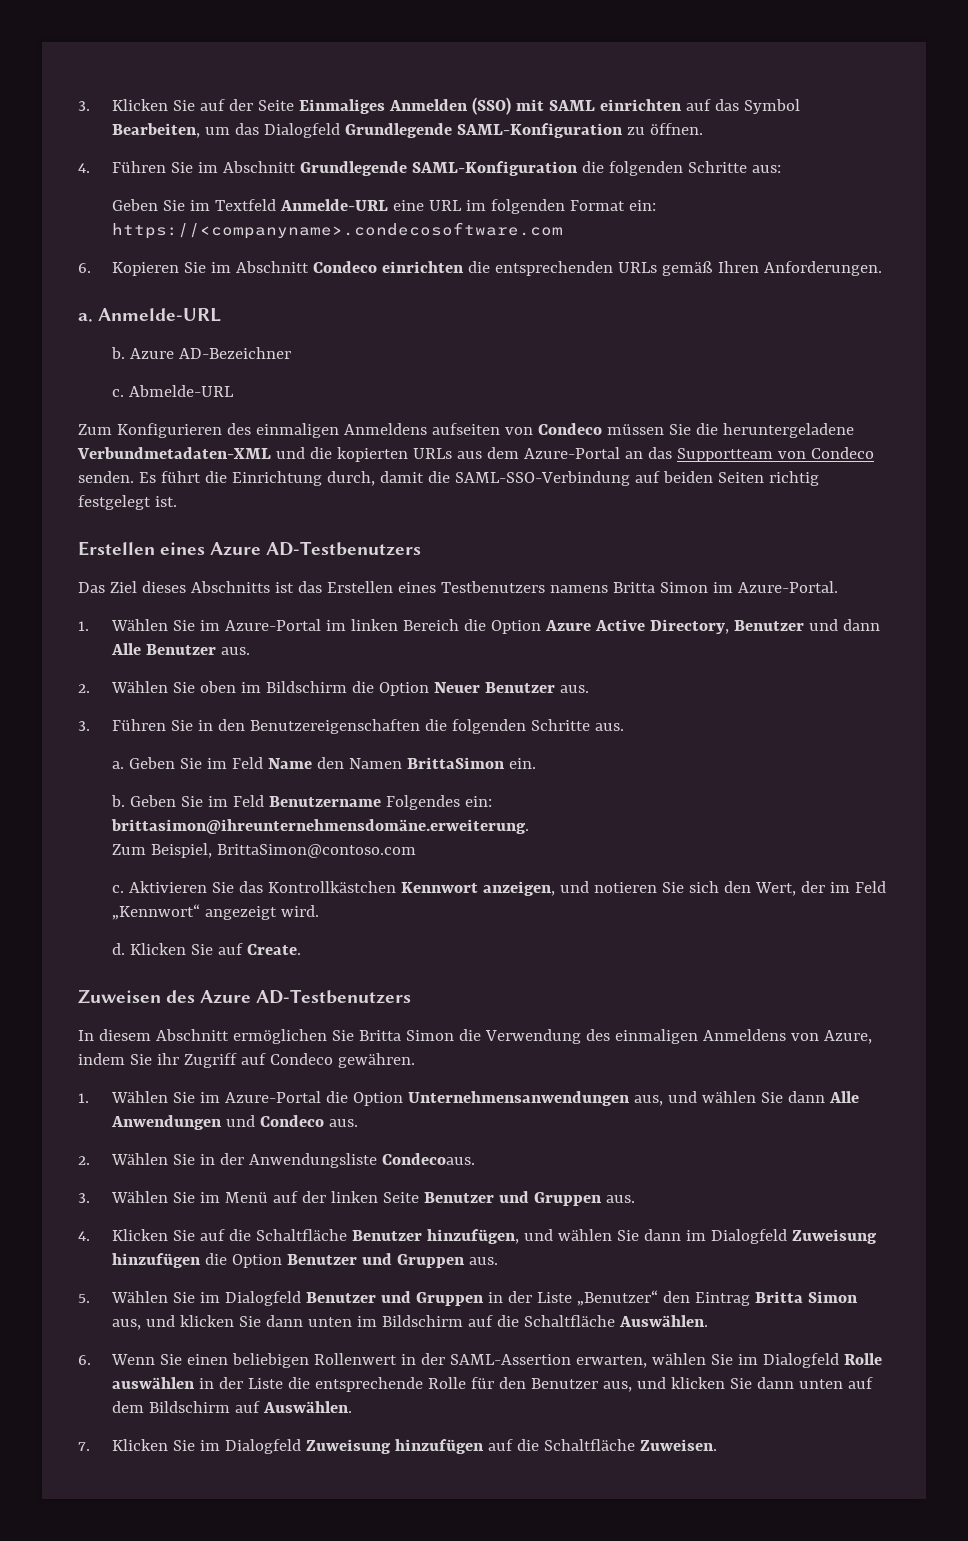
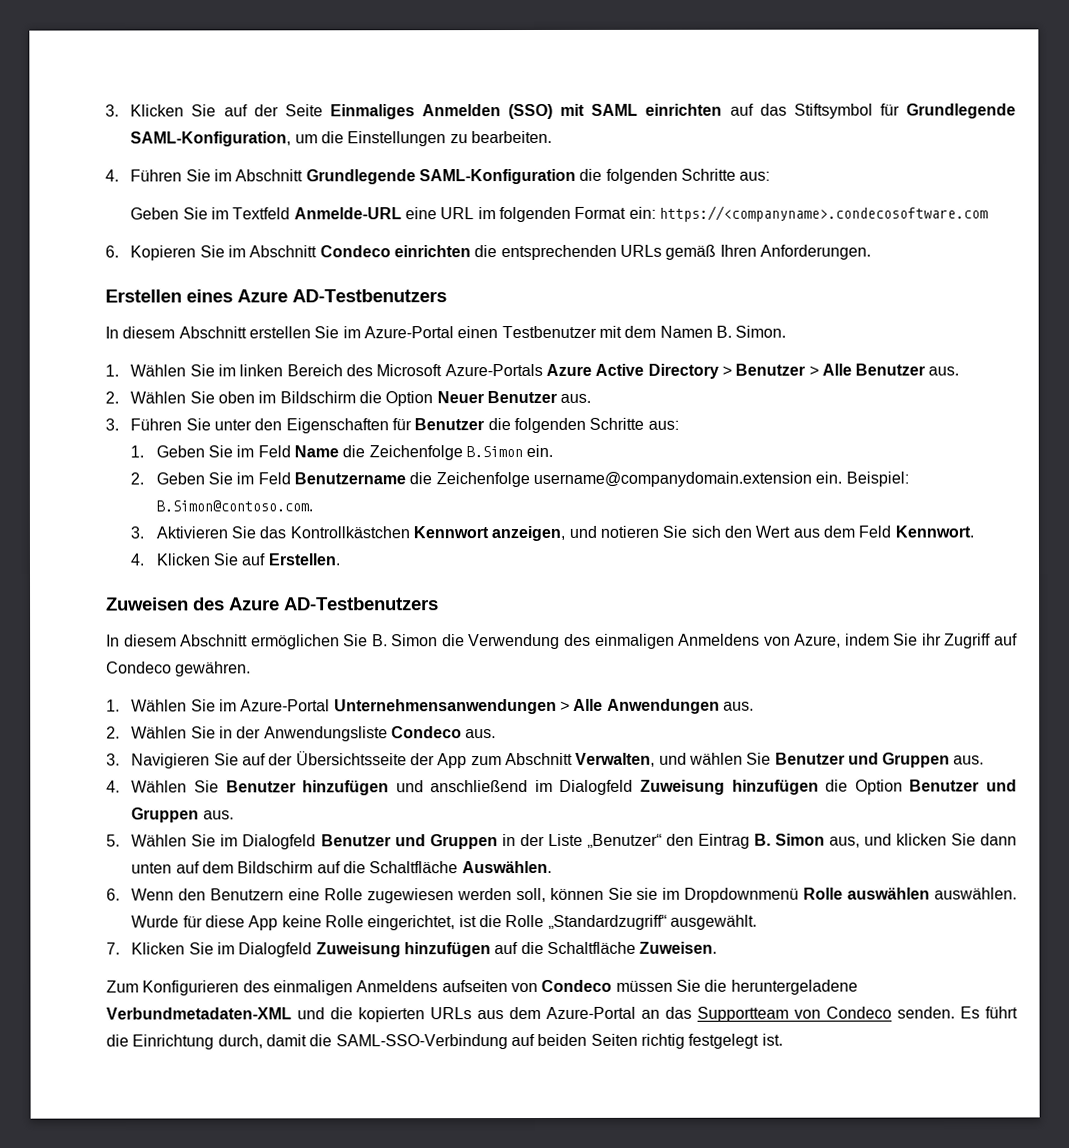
[744,99,801,114] [112,123,704,138] Symbol Bearbeiten, um das Dialogfeld Grundlegende SAML-Konfiguration zu öffnen. -> [793,103,1017,119] [130,130,552,147] Stiftsymbol für Grundlegende SAML-Konfiguration, um die Einstellungen zu bearbeiten.
[78,308,222,322] [111,347,292,359] [112,385,235,397] a. Anmelde-URL // b. Azure AD-Bezeichner // c. Abmelde-URL -> [105,289,447,303] [105,325,787,339] [105,363,960,379] [105,390,592,407] [105,417,679,434] [130,444,554,461] [130,471,909,488] [155,500,313,512] [130,525,974,542] [130,553,340,566] [106,597,439,611] [106,633,1018,650] [106,661,252,677] [106,698,754,715] [106,726,497,742] [106,751,985,769] [106,779,1017,796] [131,807,234,823] [106,833,1017,850] [131,860,552,874] [106,887,1018,904] [131,914,757,931] [106,941,718,958] Erstellen eines Azure AD-Testbenutzers // In diesem Abschnitt erstellen Sie im Azure-Portal einen Testbenutzer mit dem Namen B. Simon. // 1. Wählen Sie im linken Bereich des Microsoft Azure-Portals Azure Active Directory > Benutzer > Alle Benutzer aus. // 2. Wählen Sie oben im Bildschirm die Option Neuer Benutzer aus. // 3. Führen Sie unter den Eigenschaften für Benutzer die folgenden Schritte aus: // 1. Geben Sie im Feld Name die Zeichenfolge B.Simon ein. // 2. Geben Sie im Feld Benutzername die Zeichenfolge username@companydomain.extension ein. Beispiel: B.Simon@contoso.com. // 3. Aktivieren Sie das Kontrollkästchen Kennwort anzeigen, und notieren Sie sich den Wert aus dem Feld Kennwort. // 4. Klicken Sie auf Erstellen. // Zuweisen des Azure AD-Testbenutzers // In diesem Abschnitt ermöglichen Sie B. Simon die Verwendung des einmaligen Anmeldens von Azure, indem Sie ihr Zugriff auf Condeco gewähren. // 1. Wählen Sie im Azure-Portal Unternehmensanwendungen > Alle Anwendungen aus. // 2. Wählen Sie in der Anwendungsliste Condeco aus. // 3. Navigieren Sie auf der Übersichtsseite der App zum Abschnitt Verwalten, und wählen Sie Benutzer und Gruppen aus. // 4. Wählen Sie Benutzer hinzufügen und anschließend im Dialogfeld Zuweisung hinzufügen die Option Benutzer und Gruppen aus. // 5. Wählen Sie im Dialogfeld Benutzer und Gruppen in der Liste „Benutzer“ den Eintrag B. Simon aus, und klicken Sie dann unten auf dem Bildschirm auf die Schaltfläche Auswählen. // 6. Wenn den Benutzern eine Rolle zugewiesen werden soll, können Sie sie im Dropdownmenü Rolle auswählen auswählen. Wurde für diese App keine Rolle eingerichtet, ist die Rolle „Standardzugriff“ ausgewählt. // 7. Klicken Sie im Dialogfeld Zuweisung hinzufügen auf die Schaltfläche Zuweisen.
[78,541,422,556] [78,581,838,593] [78,619,881,634] [111,643,251,655] [78,681,590,696] [78,719,625,734] [112,757,537,769] [111,795,493,810] [111,819,530,834] [112,843,417,858] [112,881,887,896] [112,904,320,920] [112,943,302,955] [78,989,412,1004] [78,1029,872,1044] [78,1053,415,1068] [78,1091,860,1106] [111,1115,359,1130] [78,1153,476,1168] [78,1191,636,1206] [78,1229,878,1244] [112,1253,499,1268] [78,1290,859,1306] [112,1315,709,1330] [78,1353,883,1368] [112,1377,874,1392] [112,1401,353,1413] [78,1439,718,1454] // Erstellen eines Azure AD-Testbenutzers // Das Ziel dieses Abschnitts ist das Erstellen eines Testbenutzers namens Britta Simon im Azure-Portal. // 1. Wählen Sie im Azure-Portal im linken Bereich die Option Azure Active Directory, Benutzer und dann Alle Benutzer aus. // 2. Wählen Sie oben im Bildschirm die Option Neuer Benutzer aus. // 3. Führen Sie in den Benutzereigenschaften die folgenden Schritte aus. // a. Geben Sie im Feld Name den Namen BrittaSimon ein. // b. Geben Sie im Feld Benutzername Folgendes ein: brittasimon@ihreunternehmensdomäne.erweiterung. // Zum Beispiel, BrittaSimon@contoso.com // c. Aktivieren Sie das Kontrollkästchen Kennwort anzeigen, und notieren Sie sich den Wert, der im Feld „Kennwort“ angezeigt wird. // d. Klicken Sie auf Create. // Zuweisen des Azure AD-Testbenutzers // In diesem Abschnitt ermöglichen Sie Britta Simon die Verwendung des einmaligen Anmeldens von Azure, indem Sie ihr Zugriff auf Condeco gewähren. // 1. Wählen Sie im Azure-Portal die Option Unternehmensanwendungen aus, und wählen Sie dann Alle Anwendungen und Condeco aus. // 2. Wählen Sie in der Anwendungsliste Condecoaus. // 3. Wählen Sie im Menü auf der linken Seite Benutzer und Gruppen aus. // 4. Klicken Sie auf die Schaltfläche Benutzer hinzufügen, und wählen Sie dann im Dialogfeld Zuweisung hinzufügen die Option Benutzer und Gruppen aus. // 5. Wählen Sie im Dialogfeld Benutzer und Gruppen in der Liste „Benutzer“ den Eintrag Britta Simon aus, und klicken Sie dann unten im Bildschirm auf die Schaltfläche Auswählen. // 6. Wenn Sie einen beliebigen Rollenwert in der SAML-Assertion erwarten, wählen Sie im Dialogfeld Rolle auswählen in der Liste die entsprechende Rolle für den Benutzer aus, und klicken Sie dann unten auf dem Bildschirm auf Auswählen. // 7. Klicken Sie im Dialogfeld Zuweisung hinzufügen auf die Schaltfläche Zuweisen. -> (783, 1039) none

